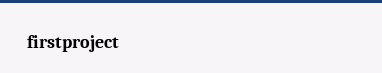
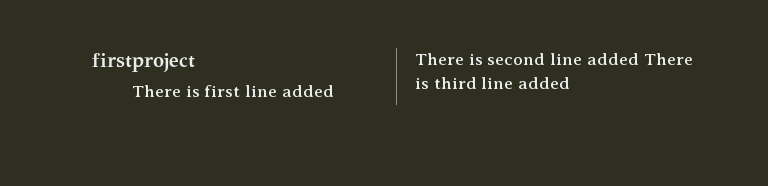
(119, 43) none -> [131,85,334,97] [415,53,693,65] [415,77,571,89] // There is first line added There is second line added There is third line added

